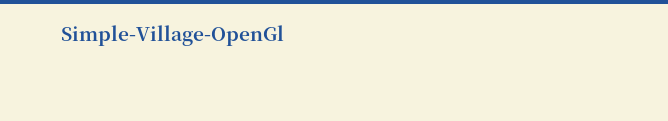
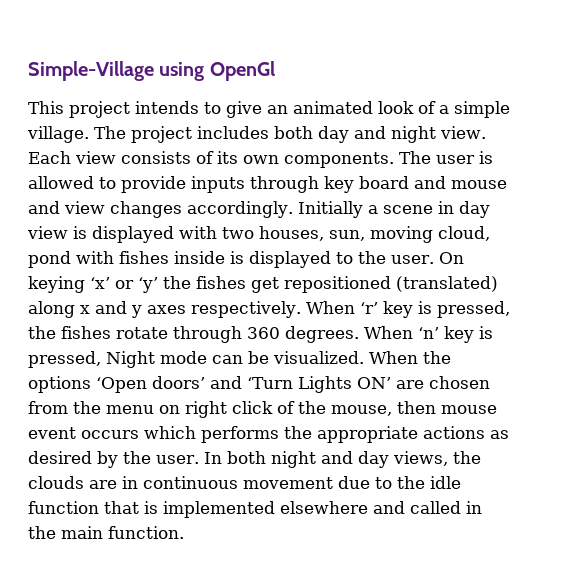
[61,25,284,46] Simple-Village-OpenGl -> [28,61,275,81] [28,101,510,118] [27,126,486,143] [28,151,493,168] [28,176,507,193] [28,201,490,218] [27,226,490,243] [28,251,464,268] [28,276,498,293] [28,301,510,318] [28,326,493,343] [28,351,451,368] [28,376,490,393] [28,401,497,418] [28,426,509,443] [28,451,481,468] [28,476,461,489] [28,501,482,518] [28,526,184,539] Simple-Village using OpenGl // This project intends to give an animated look of a simple village. The project includes both day and night view. Each view consists of its own components. The user is allowed to provide inputs through key board and mouse and view changes accordingly. Initially a scene in day view is displayed with two houses, sun, moving cloud, pond with fishes inside is displayed to the user. On keying ‘x’ or ‘y’ the fishes get repositioned (translated) along x and y axes respectively. When ‘r’ key is pressed, the fishes rotate through 360 degrees. When ‘n’ key is pressed, Night mode can be visualized. When the options ‘Open doors’ and ‘Turn Lights ON’ are chosen from the menu on right click of the mouse, then mouse event occurs which performs the appropriate actions as desired by the user. In both night and day views, the clouds are in continuous movement due to the idle function that is implemented elsewhere and called in the main function.

